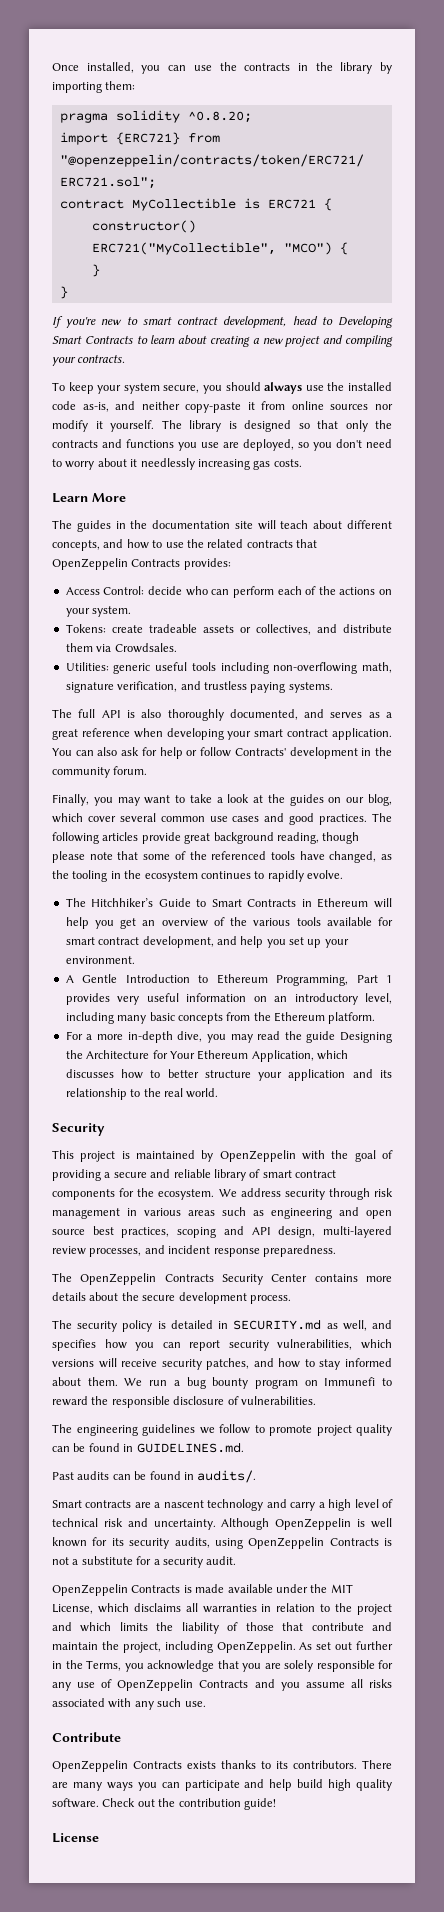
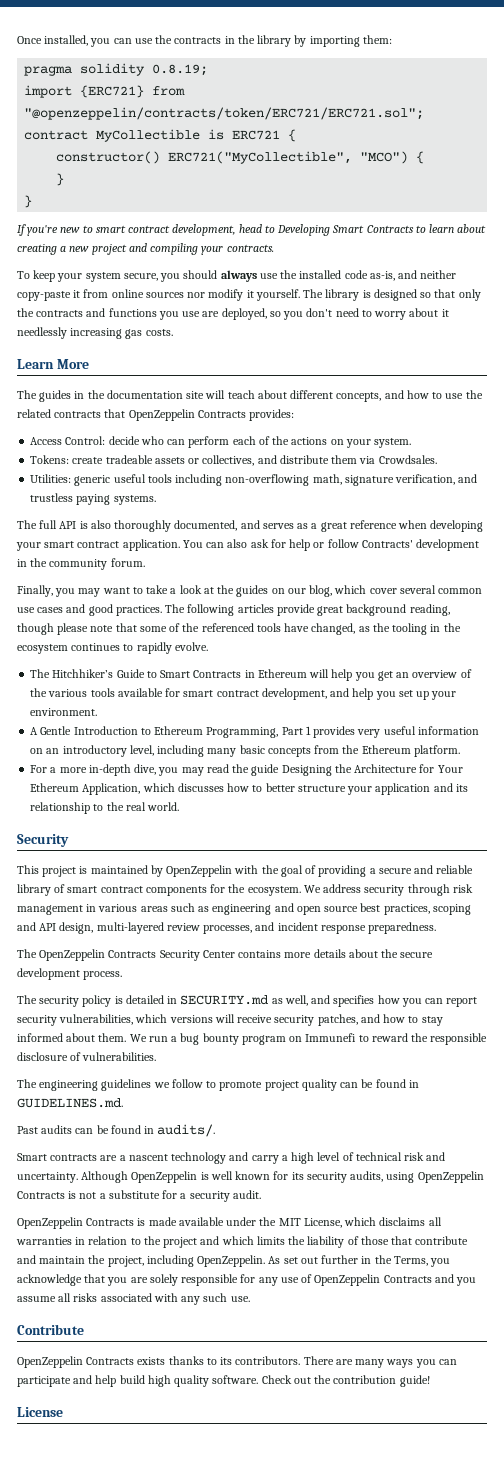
[187,111,252,123] ^0.8.20; -> [152,64,209,76] 0.8.19;

